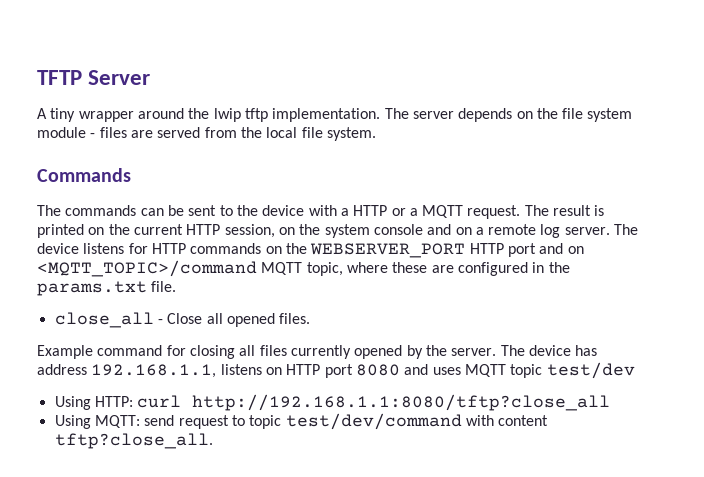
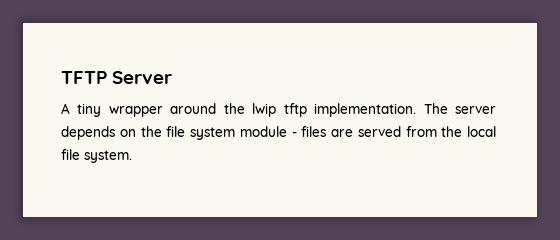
[37,168,131,182] [37,205,605,219] [37,224,639,238] [37,243,584,258] [37,260,570,277] [37,281,177,296] [54,312,311,328] [37,345,598,359] [37,362,635,379] [54,394,611,411] [54,413,549,430] [54,433,213,449] // Commands // The commands can be sent to the device with a HTTP or a MQTT request. The result is printed on the current HTTP session, on the system console and on a remote log server. The device listens for HTTP commands on the WEBSERVER_PORT HTTP port and on <MQTT_TOPIC>/command MQTT topic, where these are configured in the params.txt file. // close_all - Close all opened files. // Example command for closing all files currently opened by the server. The device has address 192.168.1.1, listens on HTTP port 8080 and uses MQTT topic test/dev // Using HTTP: curl http://192.168.1.1:8080/tftp?close_all // Using MQTT: send request to topic test/dev/command with content tftp?close_all. -> (132, 156) none

